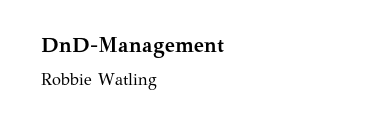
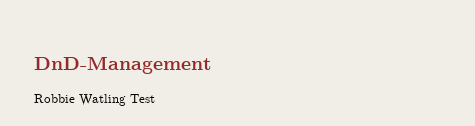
(157, 81) none -> [130,94,155,103] Test

